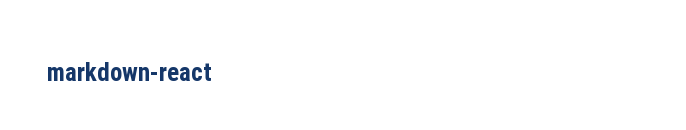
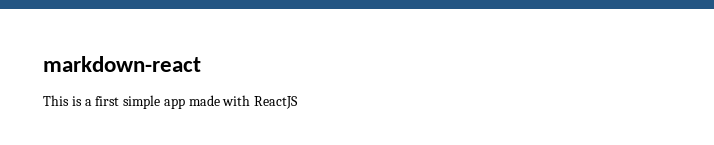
(212, 71) none -> [43,95,299,109] // This is a first simple app made with ReactJS

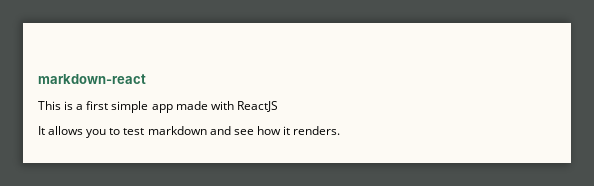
(299, 102) none -> [38,126,341,138] // It allows you to test markdown and see how it renders.

